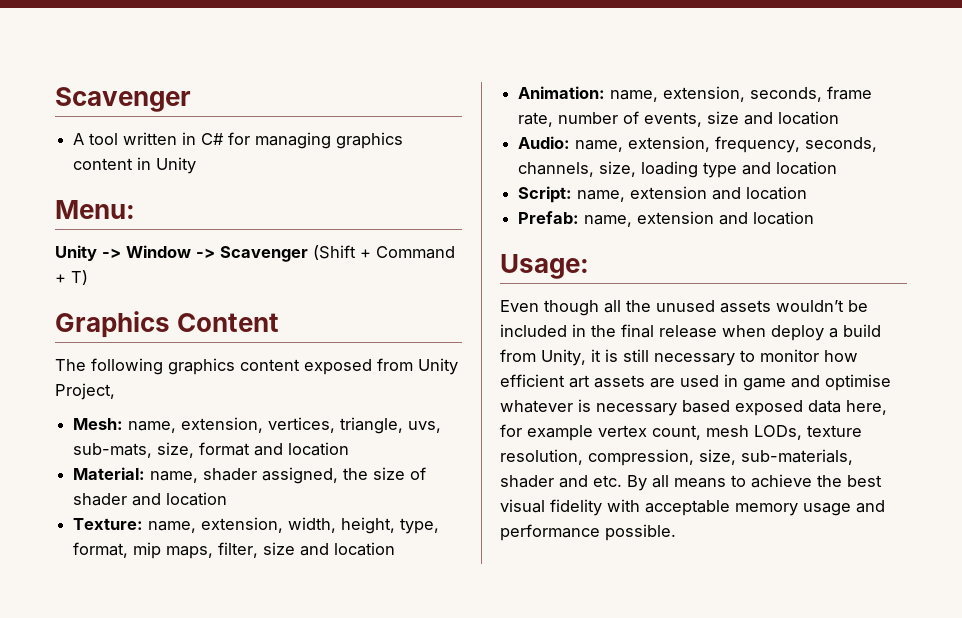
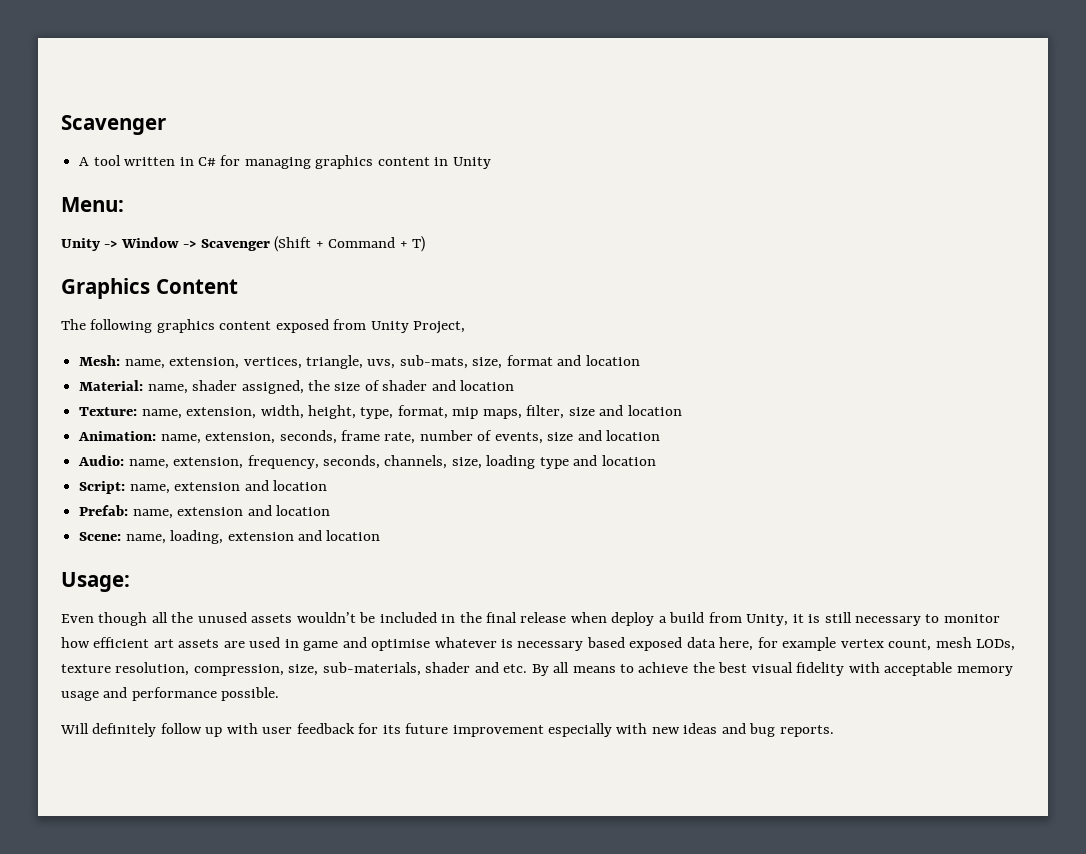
(815, 218) none -> [79,530,381,544] // Scene: name, loading, extension and location
(676, 532) none -> [60,723,834,737] // Will definitely follow up with user feedback for its future improvement especially with new ideas and bug reports.

